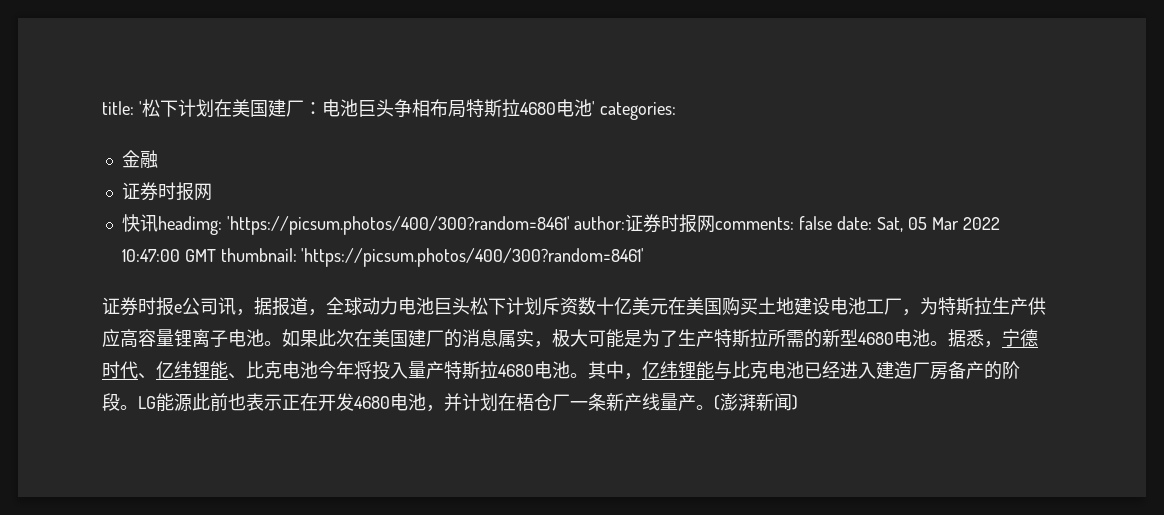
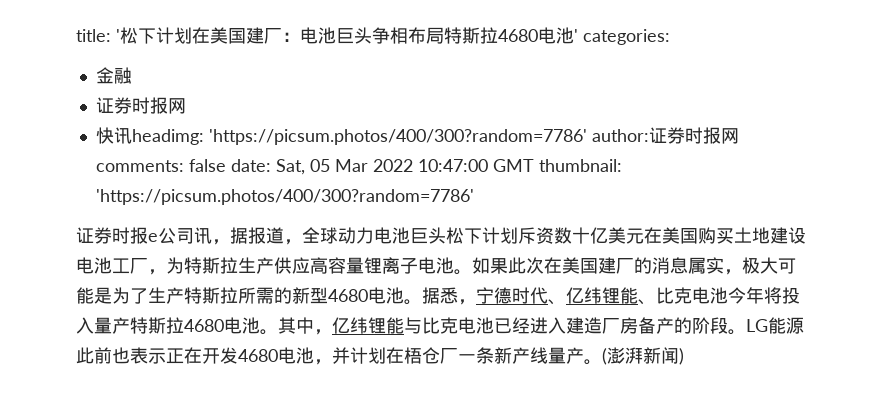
[226,216,570,235] 'https://picsum.photos/400/300?random=8461' -> [208,129,587,145] 'https://picsum.photos/400/300?random=7786'
[301,248,645,267] 'https://picsum.photos/400/300?random=8461' -> [95,189,474,205] 'https://picsum.photos/400/300?random=7786'

